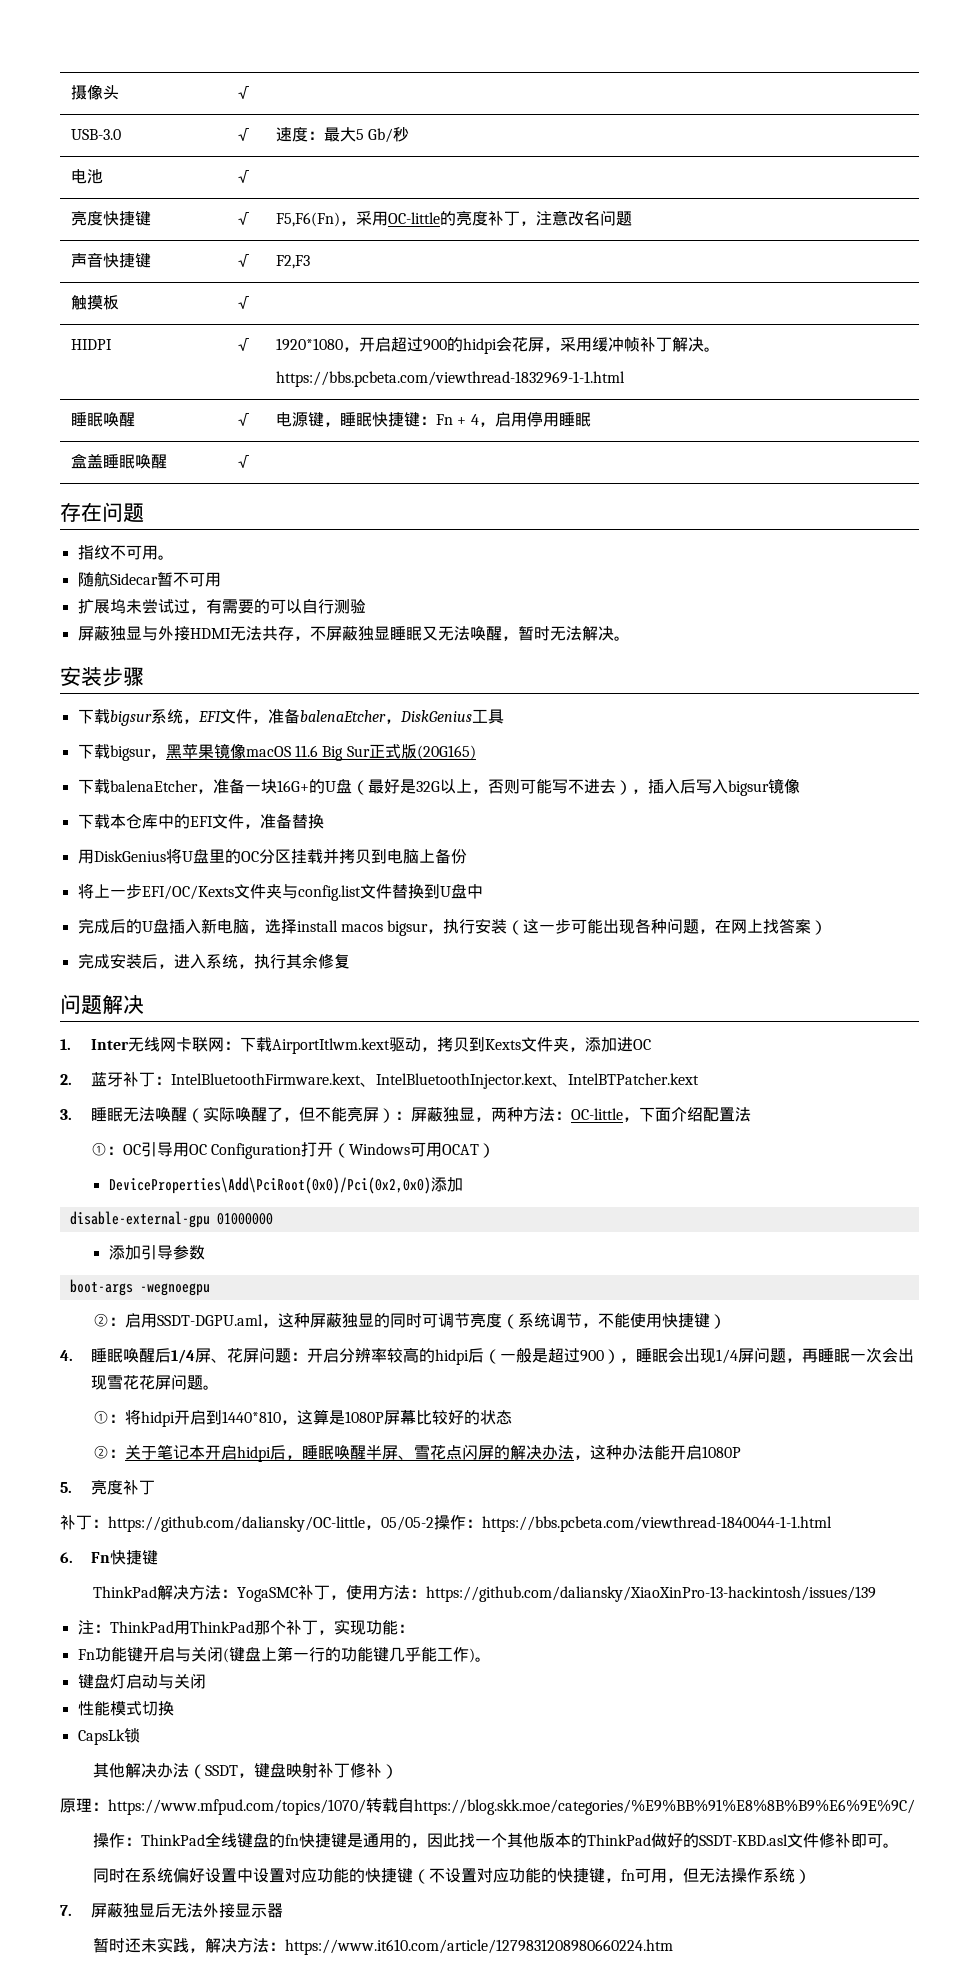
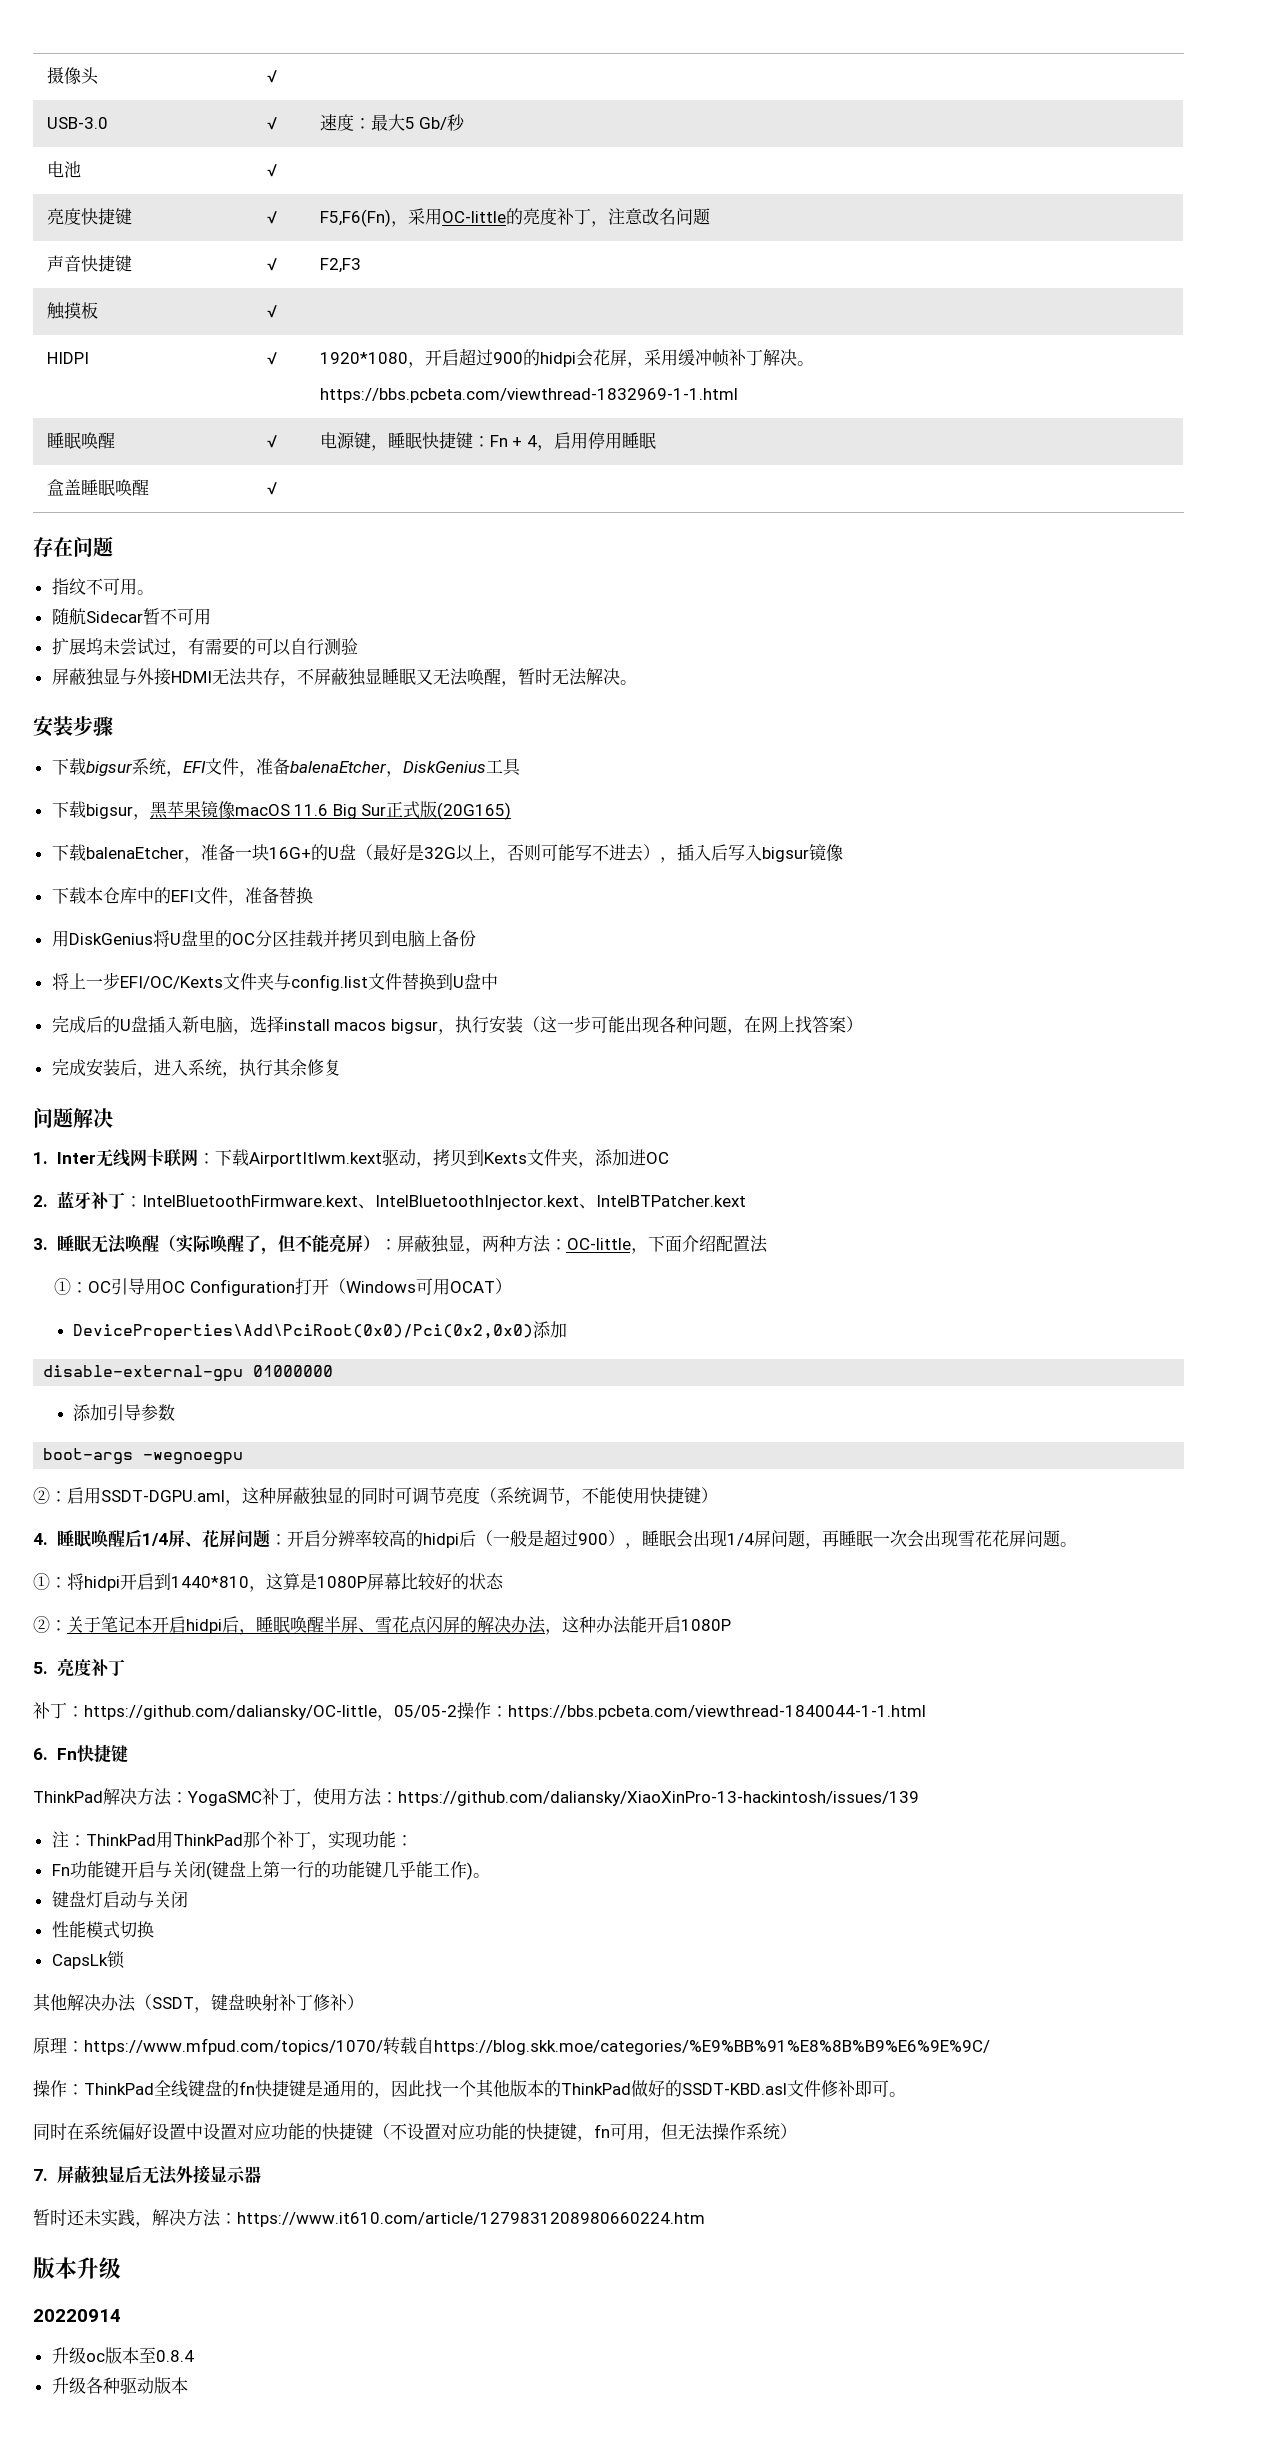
(674, 1947) none -> [33,2257,121,2279] [33,2309,121,2322] [51,2347,194,2364] [51,2377,188,2394] // 版本升级 // 20220914 // 升级oc版本至0.8.4 // 升级各种驱动版本

